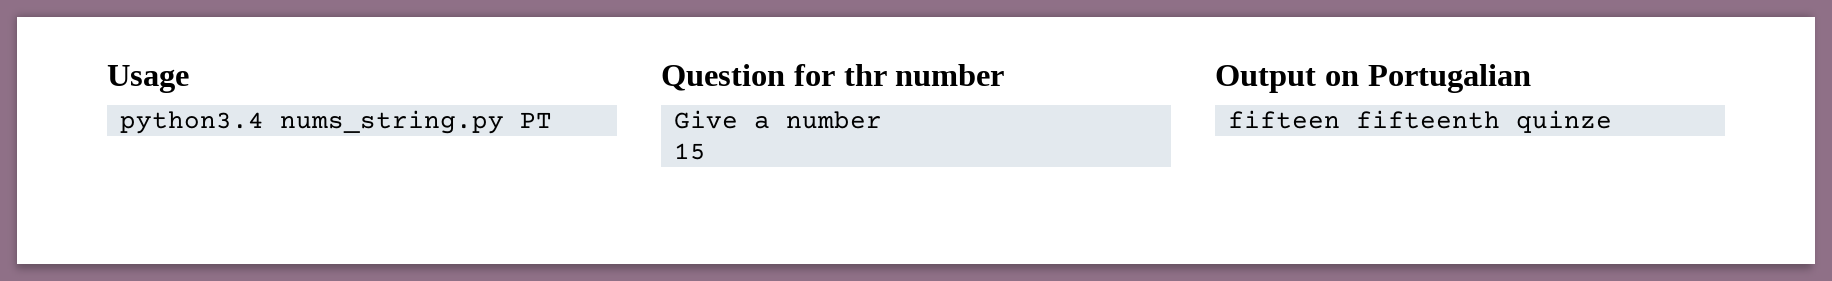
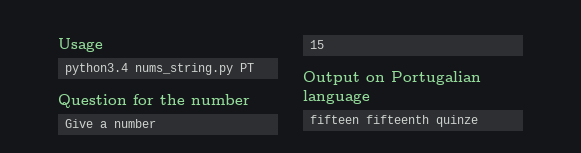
[843,64,887,86] thr -> [160,94,185,105] the
(1531, 78) none -> [303,90,370,104] language

